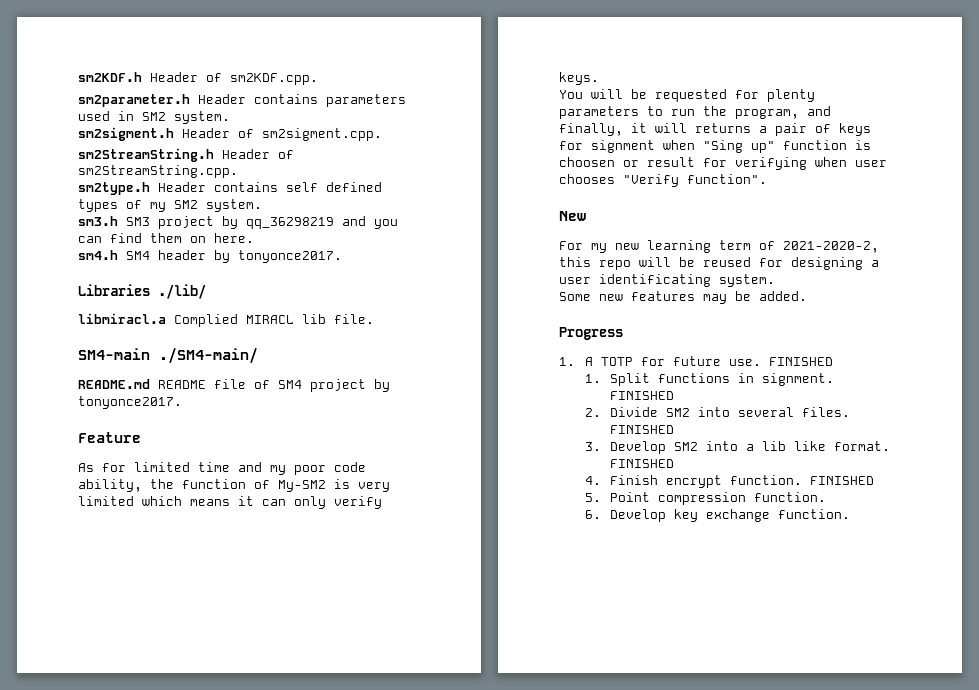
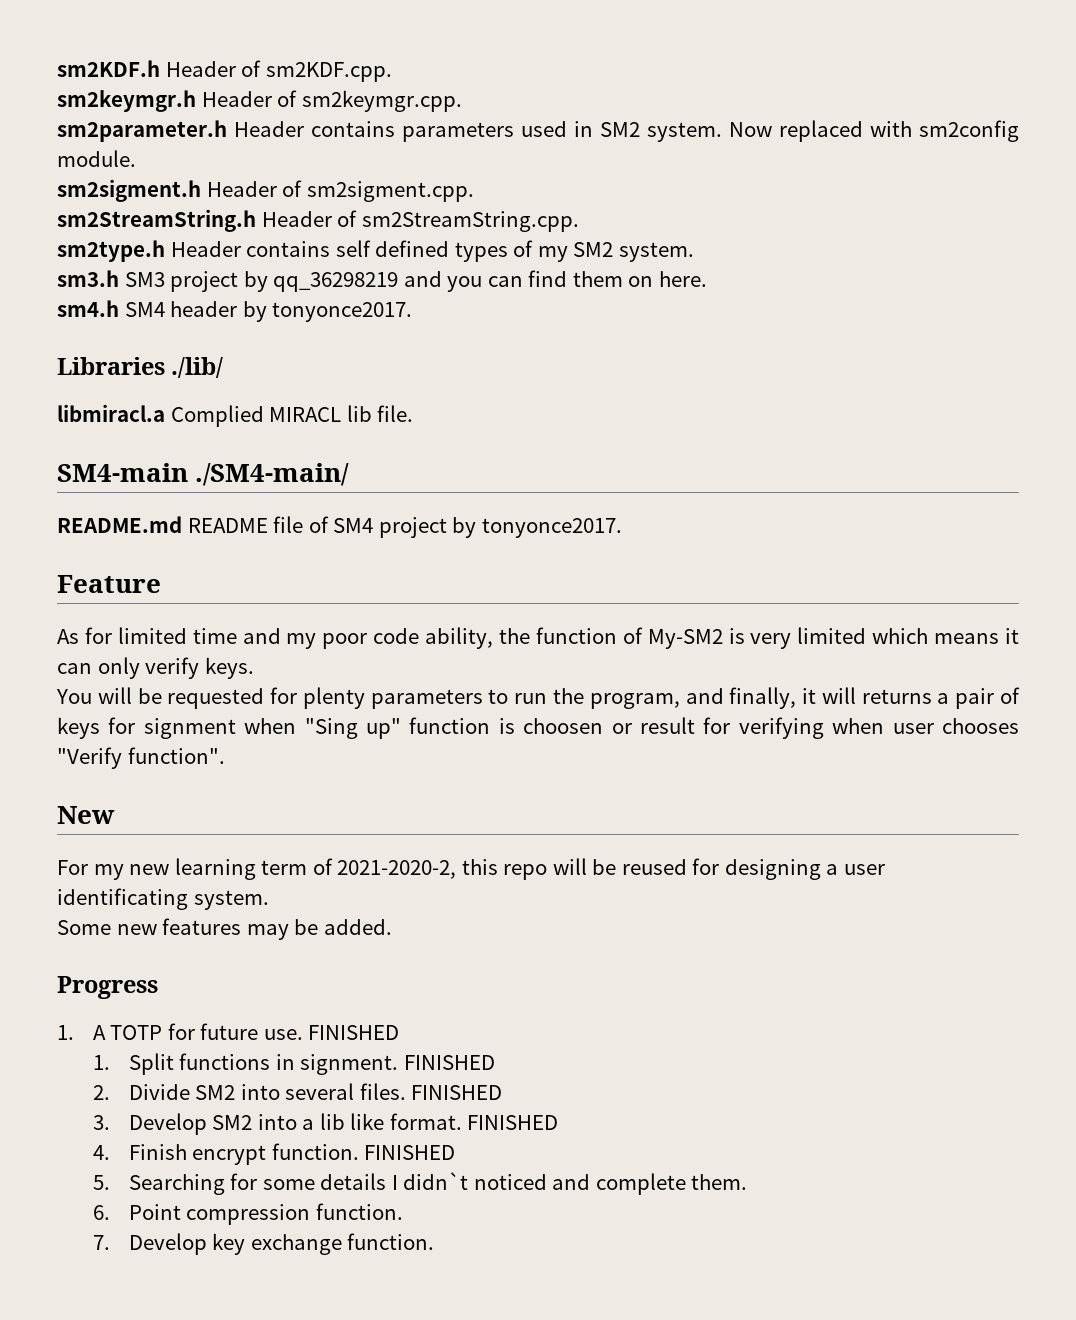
(318, 79) none -> [57,90,462,112] // sm2keymgr.h Header of sm2keymgr.cpp.
(230, 117) none -> [729,120,1019,142] [57,150,136,167] Now replaced with sm2config module.
(601, 497) none -> [128,1172,748,1195] [92,1205,110,1220] Searching for some details I didn`t noticed and complete them. // 6.
[584,510,601,519] 6. -> [92,1235,110,1250] 7.

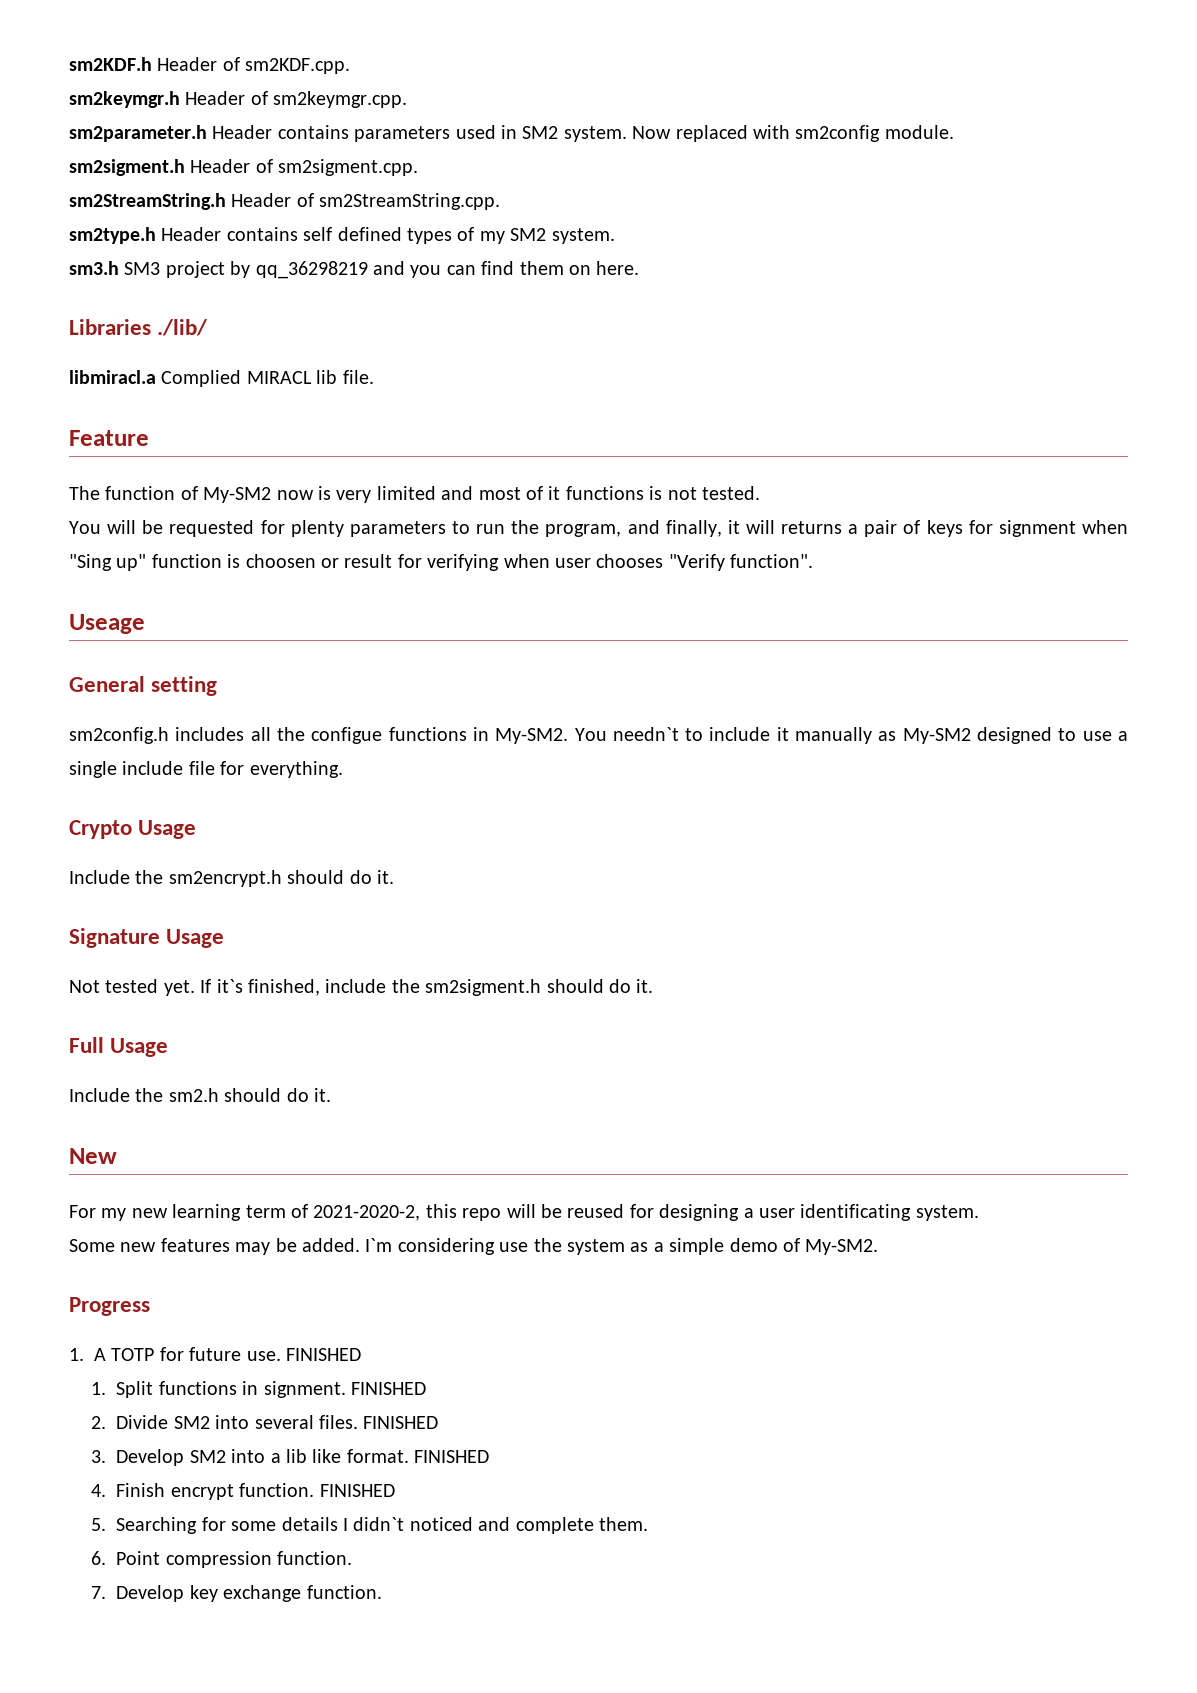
[57,300,413,322] // sm4.h SM4 header by tonyonce2017. -> (640, 268) none
[57,463,350,486] [57,516,622,538] [57,575,161,593] [57,627,531,649] SM4-main ./SM4-main/ // README.md README file of SM4 project by tonyonce2017. // Feature // As for limited time and my poor code ability, the -> [69,430,149,446] [69,486,100,500] Feature // The
(723, 639) none -> [276,490,314,500] now
[872,628,1020,644] [57,657,254,679] which means it can only verify keys. -> [441,486,760,500] and most of it functions is not tested.
(225, 755) none -> [69,614,145,634] [69,676,218,696] [69,727,1128,744] [69,761,343,778] [69,820,197,839] [69,870,394,887] [69,928,225,948] [69,979,654,996] [69,1037,169,1057] [69,1088,331,1102] // Useage // General setting // sm2config.h includes all the configue functions in My-SM2. You needn`t to include it manually as My-SM2 designed to use a single include file for everything. // Crypto Usage // Include the sm2encrypt.h should do it. // Signature Usage // Not tested yet. If it`s finished, include the sm2sigment.h should do it. // Full Usage // Include the sm2.h should do it.
(392, 927) none -> [365,1238,879,1255] I`m considering use the system as a simple demo of My-SM2.

